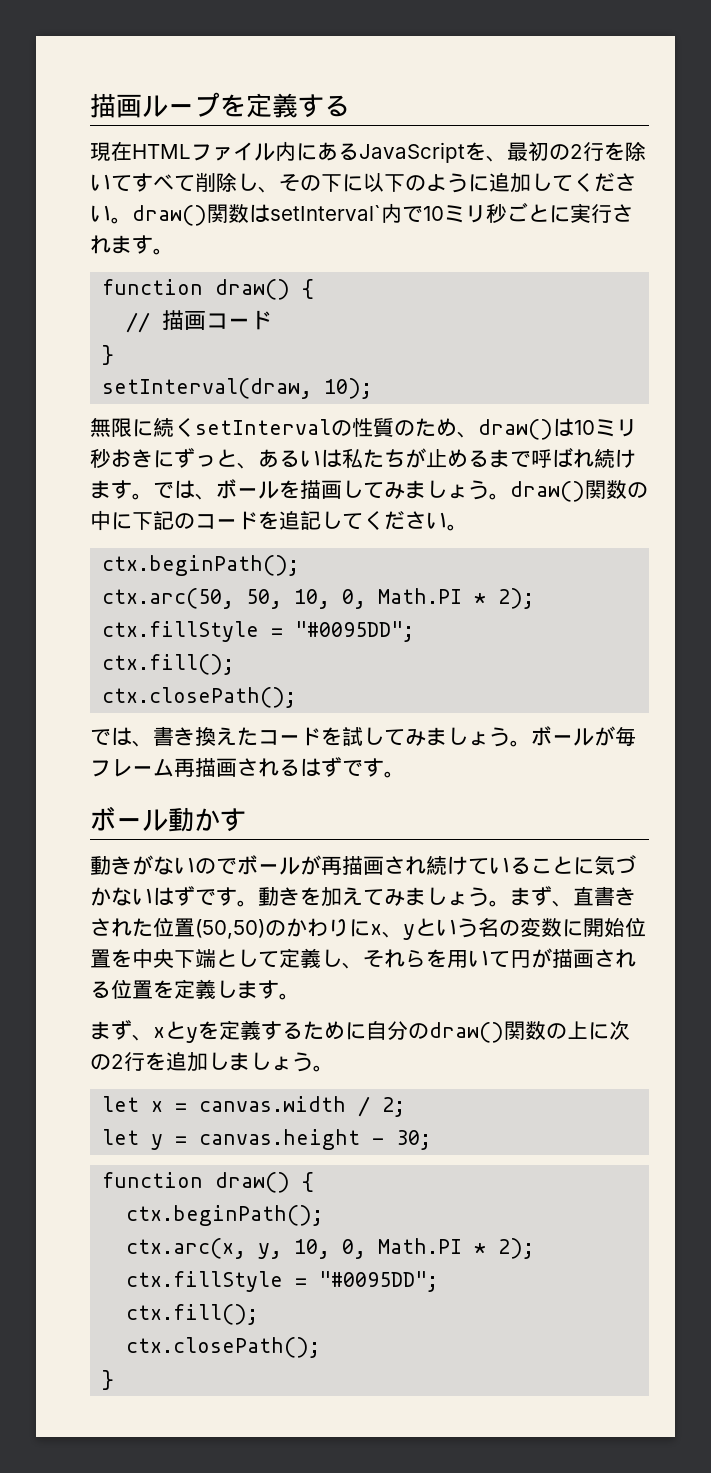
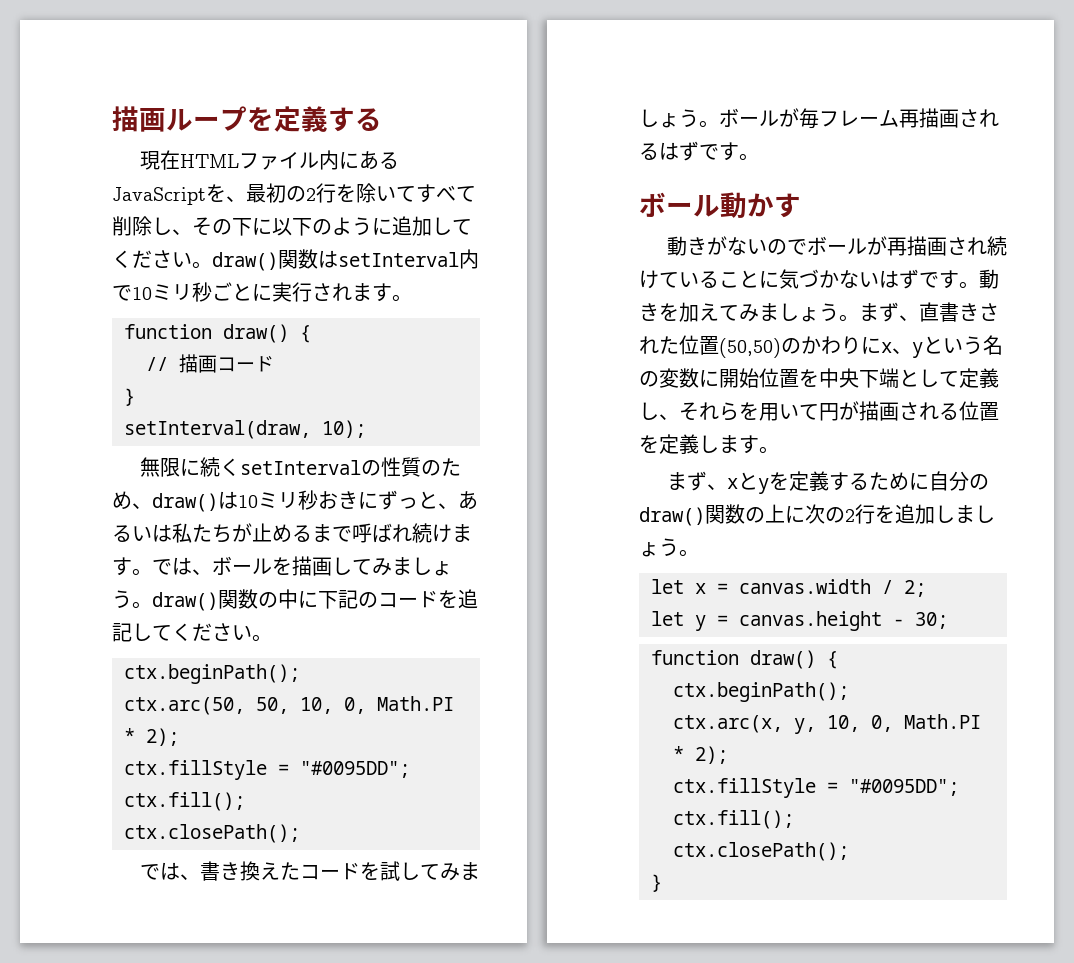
[270,205,381,221] setInterval` -> [338,252,459,267] setInterval

